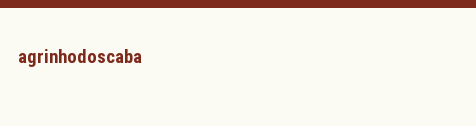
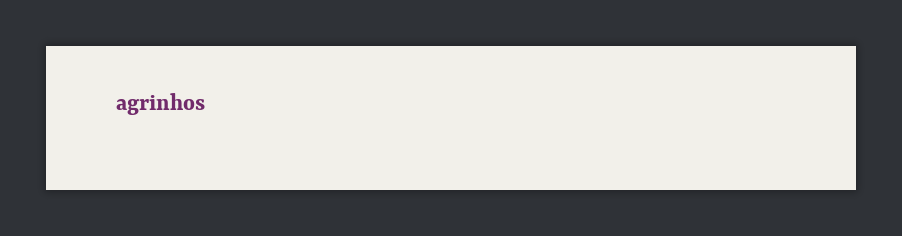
[18,49,142,67] agrinhodoscaba -> [116,93,205,115] agrinhos

